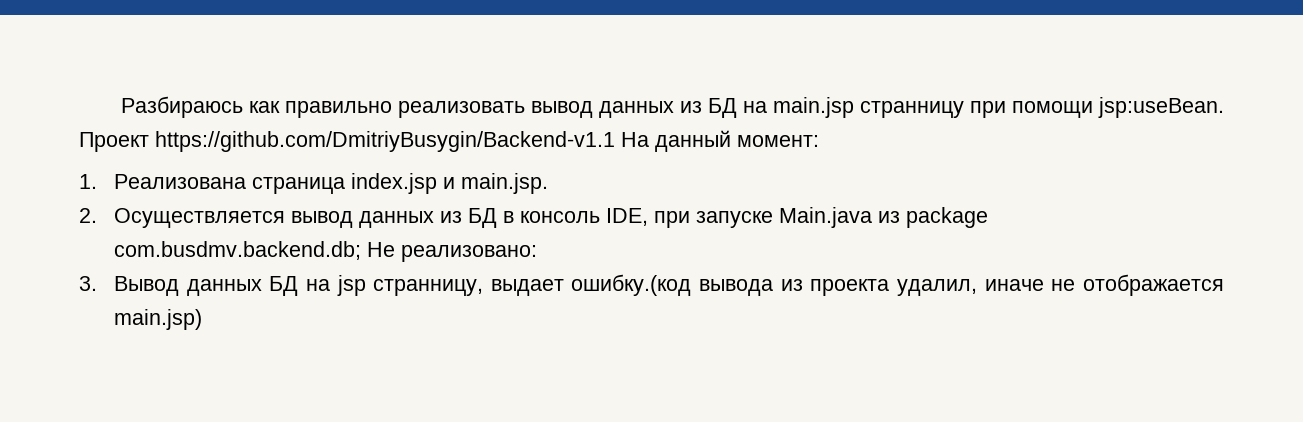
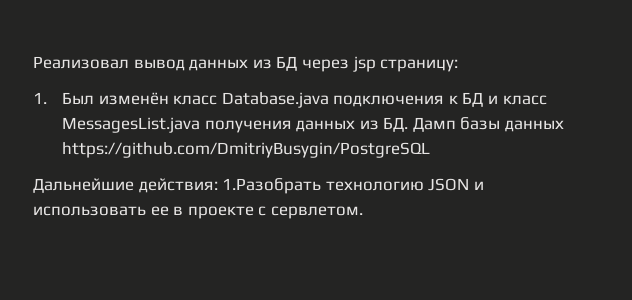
[120,96,1224,118] [79,130,819,152] [79,173,548,194] [79,207,988,228] [113,241,537,262] [79,274,1225,296] [113,309,202,330] Разбираюсь как правильно реализовать вывод данных из БД на main.jsp странницу при помощи jsp:useBean. Проект https://github.com/DmitriyBusygin/Backend-v1.1 На данный момент: // 1. Реализована страница index.jsp и main.jsp. // 2. Осуществляется вывод данных из БД в консоль IDE, при запуске Main.java из package com.busdmv.backend.db; Не реализовано: // 3. Вывод данных БД на jsp странницу, выдает ошибку.(код вывода из проекта удалил, иначе не отображается main.jsp) -> [33,56,459,72] [33,92,547,108] [61,117,565,133] [61,142,430,158] [33,178,484,194] [33,206,363,219] Реализовал вывод данных из БД через jsp страницу: // 1. Был изменён класс Database.java подключения к БД и класс MessagesList.java получения данных из БД. Дамп базы данных https://github.com/DmitriyBusygin/PostgreSQL // Дальнейшие действия: 1.Разобрать технологию JSON и использовать ее в проекте с сервлетом.

